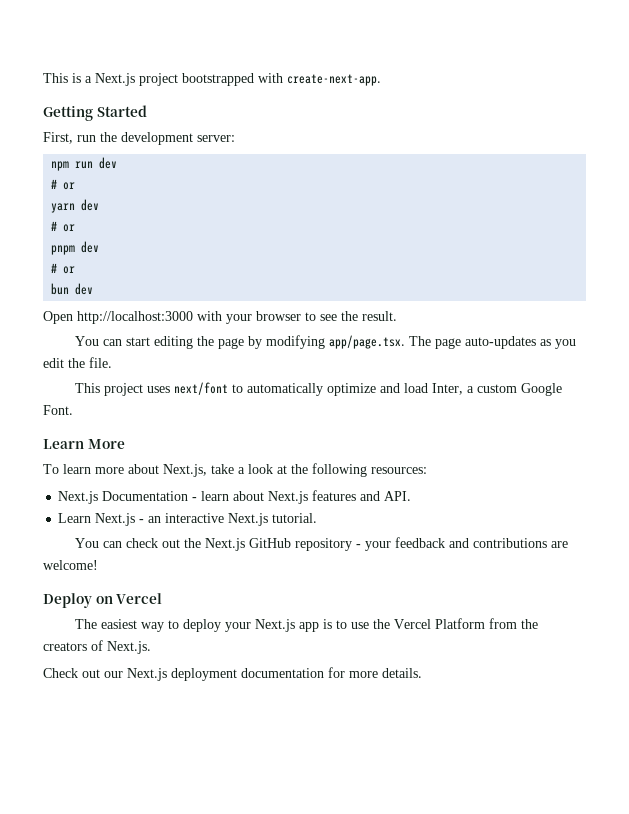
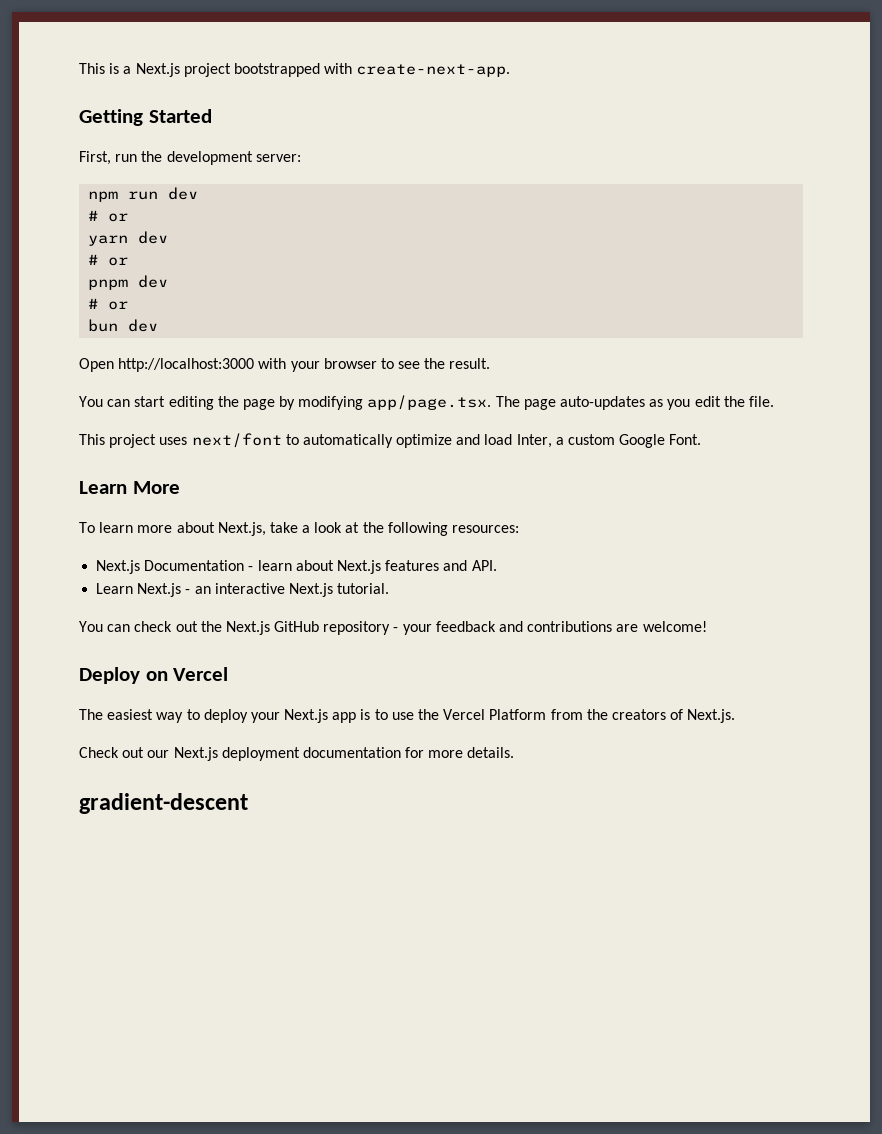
(422, 673) none -> [79,793,248,814] // gradient-descent

